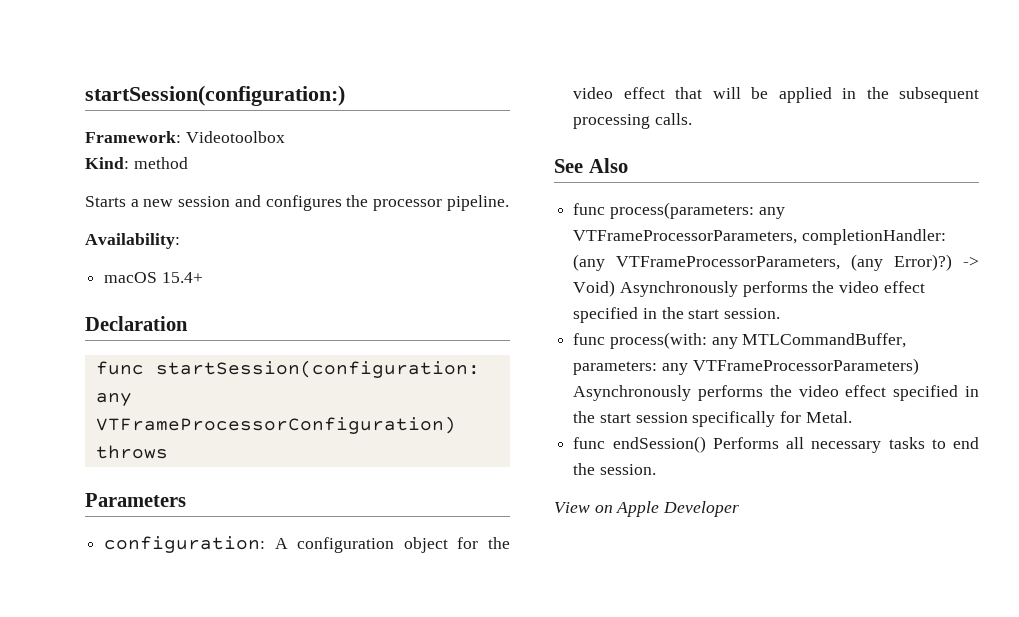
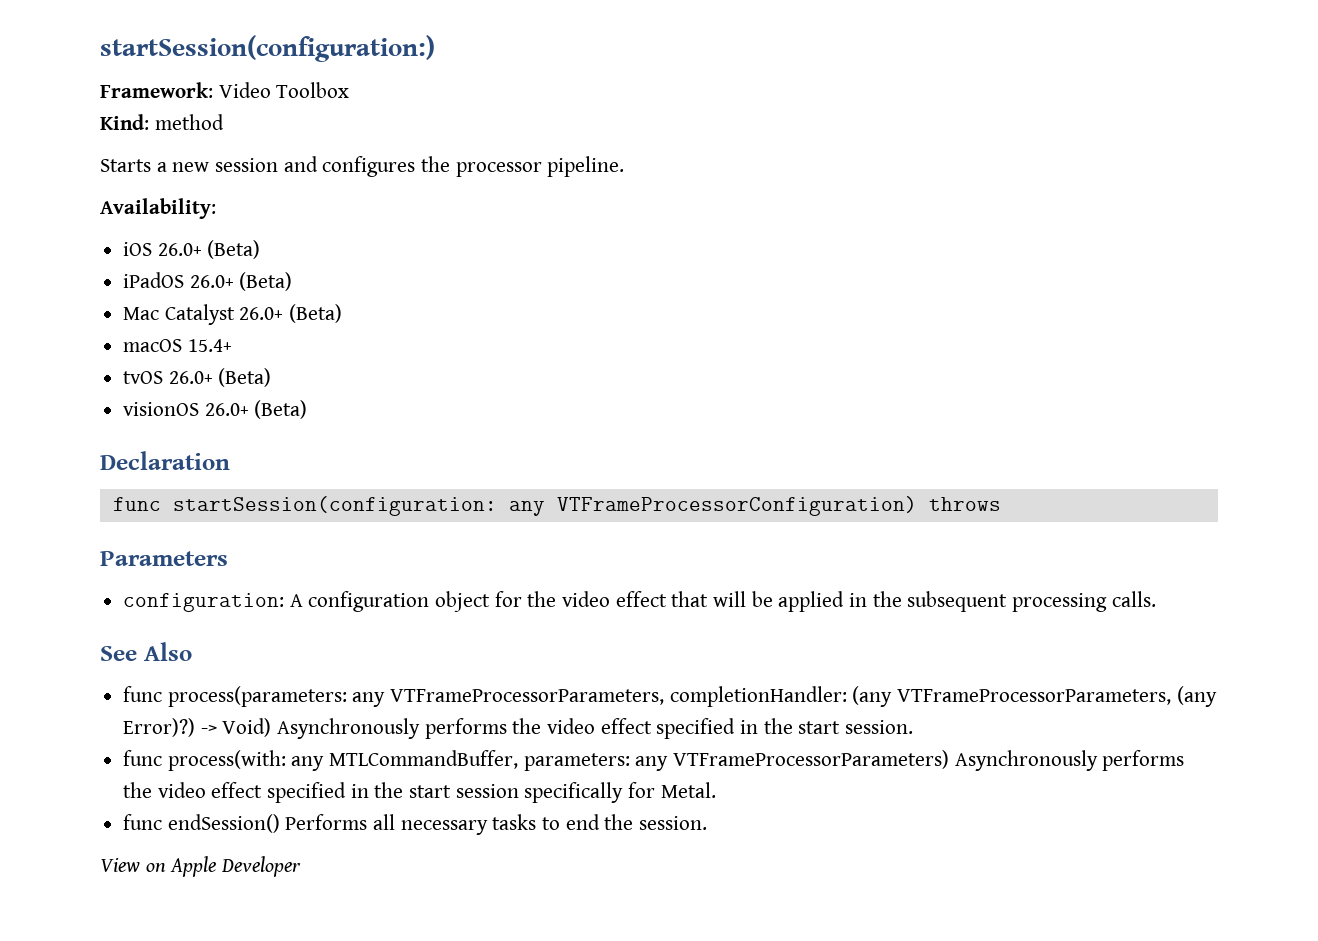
[185,131,285,143] Videotoolbox -> [218,82,350,98] Video Toolbox
[104,272,203,283] macOS 15.4+ -> [123,240,261,259] [123,272,293,291] [123,304,343,325] [123,339,232,352] [123,368,272,387] [123,400,308,419] iOS 26.0+ (Beta) // iPadOS 26.0+ (Beta) // Mac Catalyst 26.0+ (Beta) // macOS 15.4+ // tvOS 26.0+ (Beta) // visionOS 26.0+ (Beta)

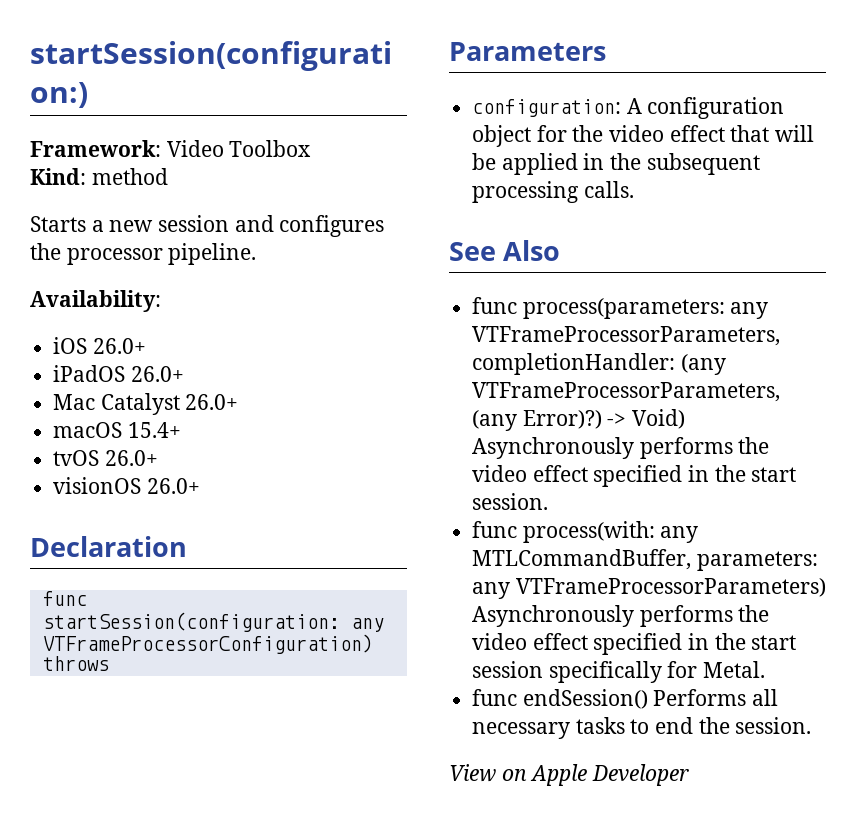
[207,240,261,259] (Beta) -> (146, 346) none
[239,272,293,291] (Beta) -> (184, 374) none
[289,304,343,323] (Beta) -> (239, 402) none
[218,368,272,387] (Beta) -> (158, 458) none
[254,400,308,419] (Beta) -> (200, 486) none

